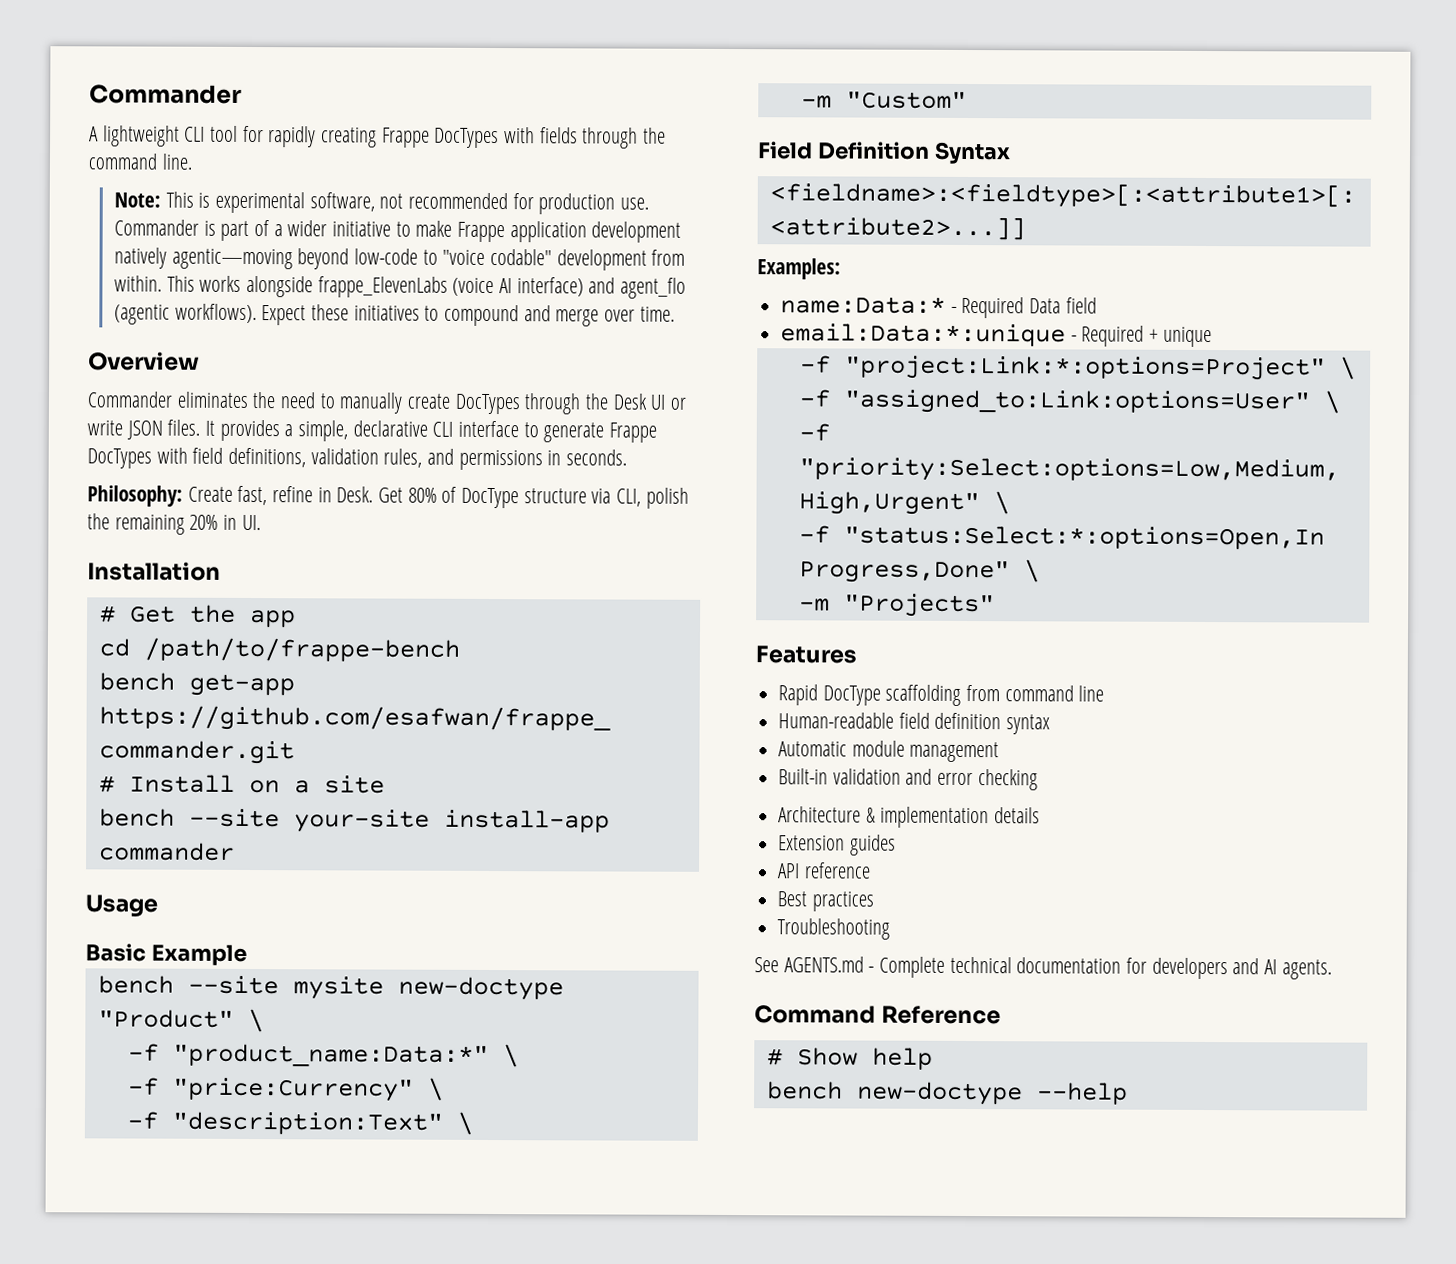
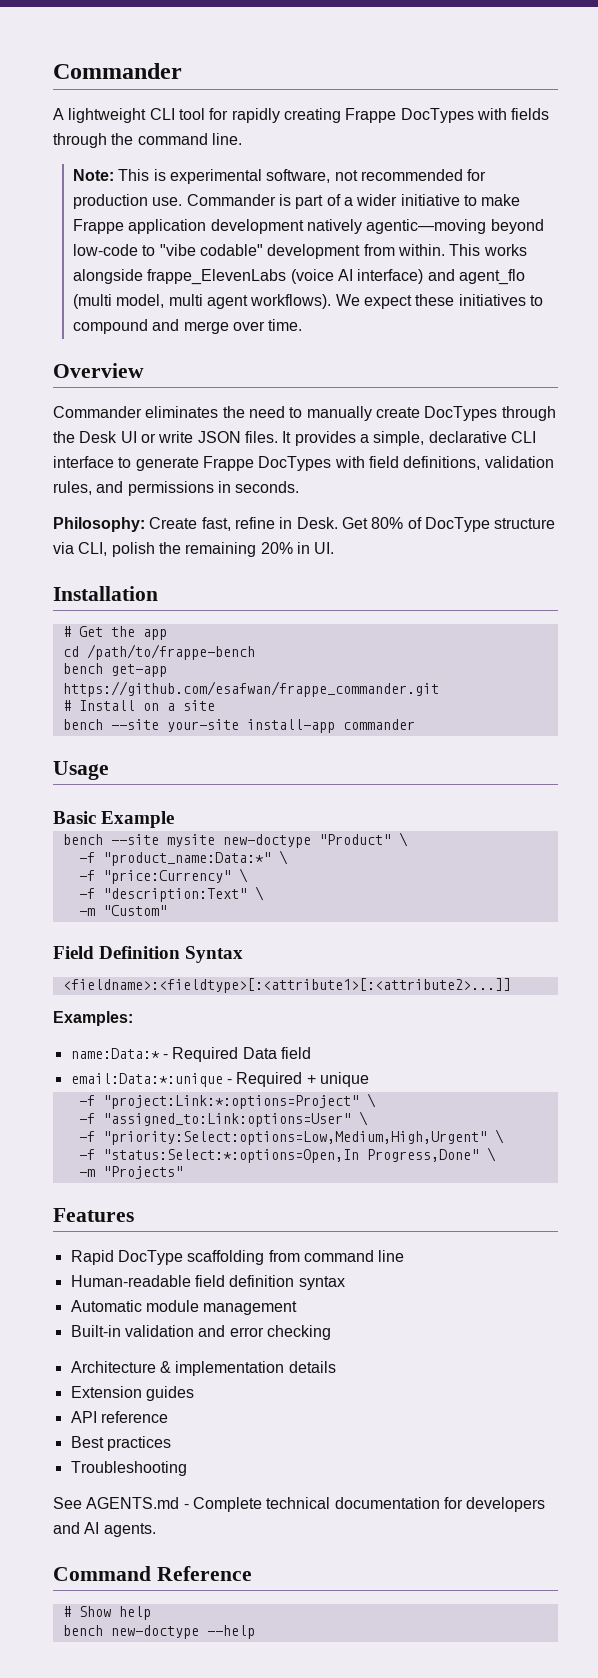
[442,249,486,265] "voice -> [159,244,196,256] "vibe
[113,303,307,326] (agentic workflows). Expect -> [72,294,412,309] (multi model, multi agent workflows). We expect

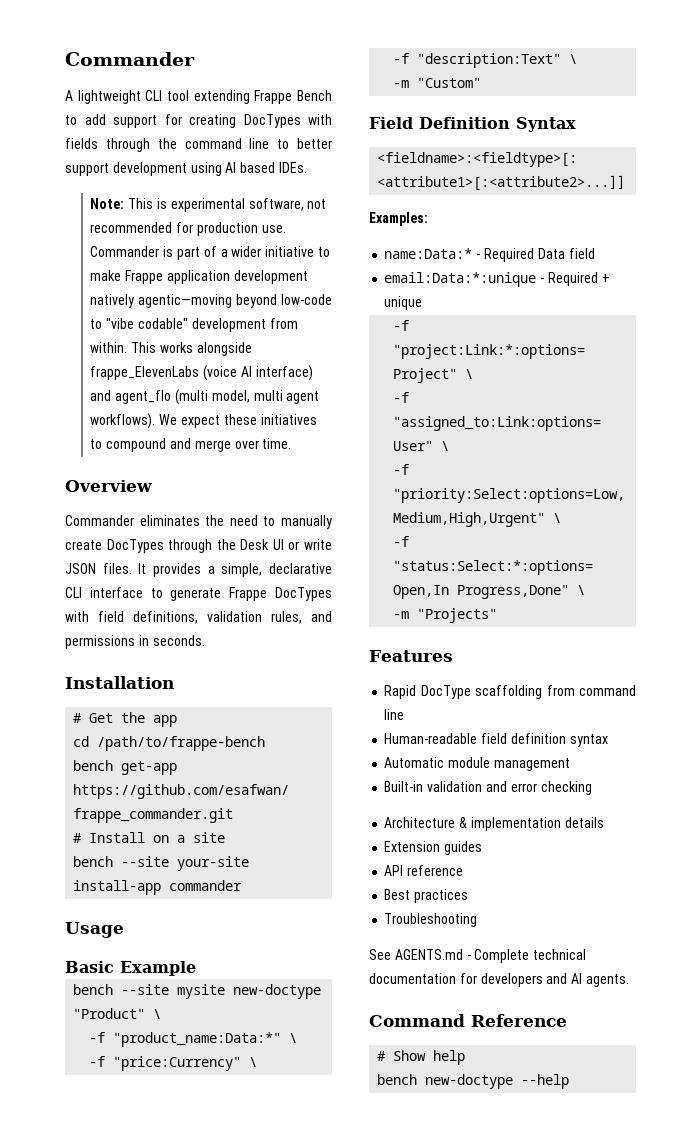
[209,108,397,123] for rapidly creating Frappe -> [193,90,332,104] [65,114,236,128] extending Frappe Bench to add support for creating
[211,133,242,145] line. -> [249,138,332,149] [65,162,307,176] line to better support development using AI based IDEs.
[53,517,556,532] [53,542,335,557] // Philosophy: Create fast, refine in Desk. Get 80% of DocType structure via CLI, polish the remaining 20% in UI. -> (205, 640) none

